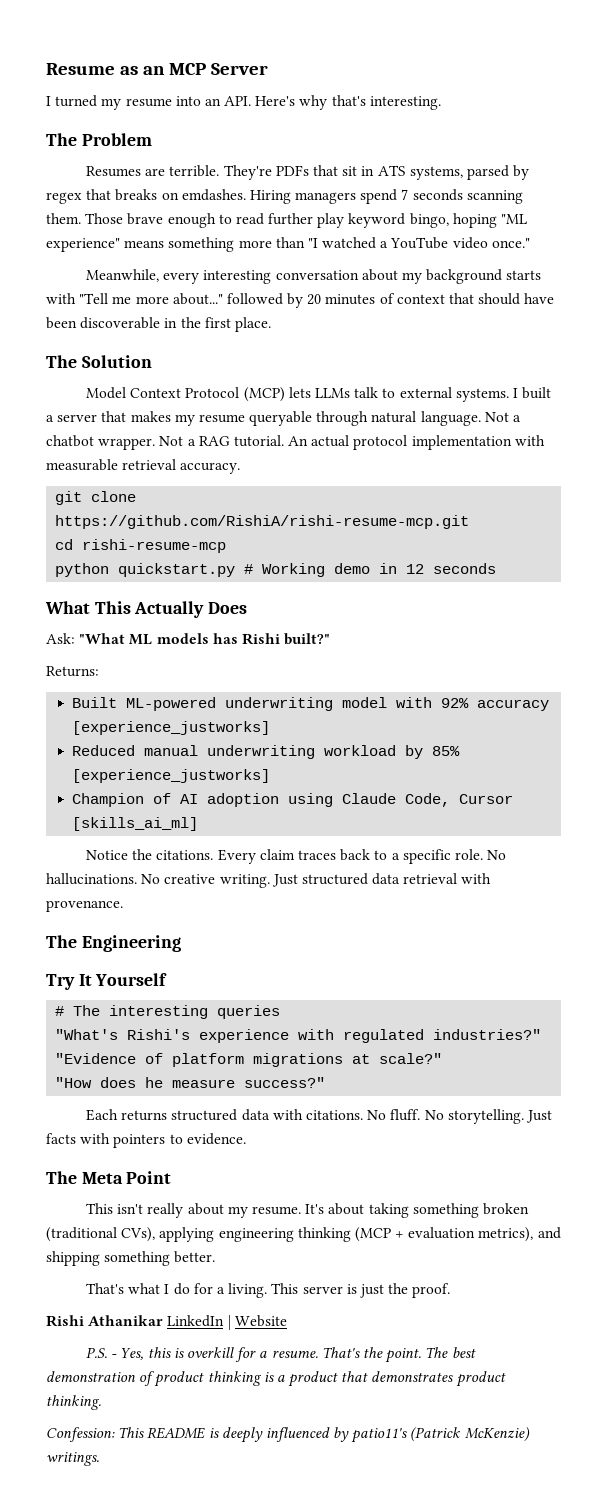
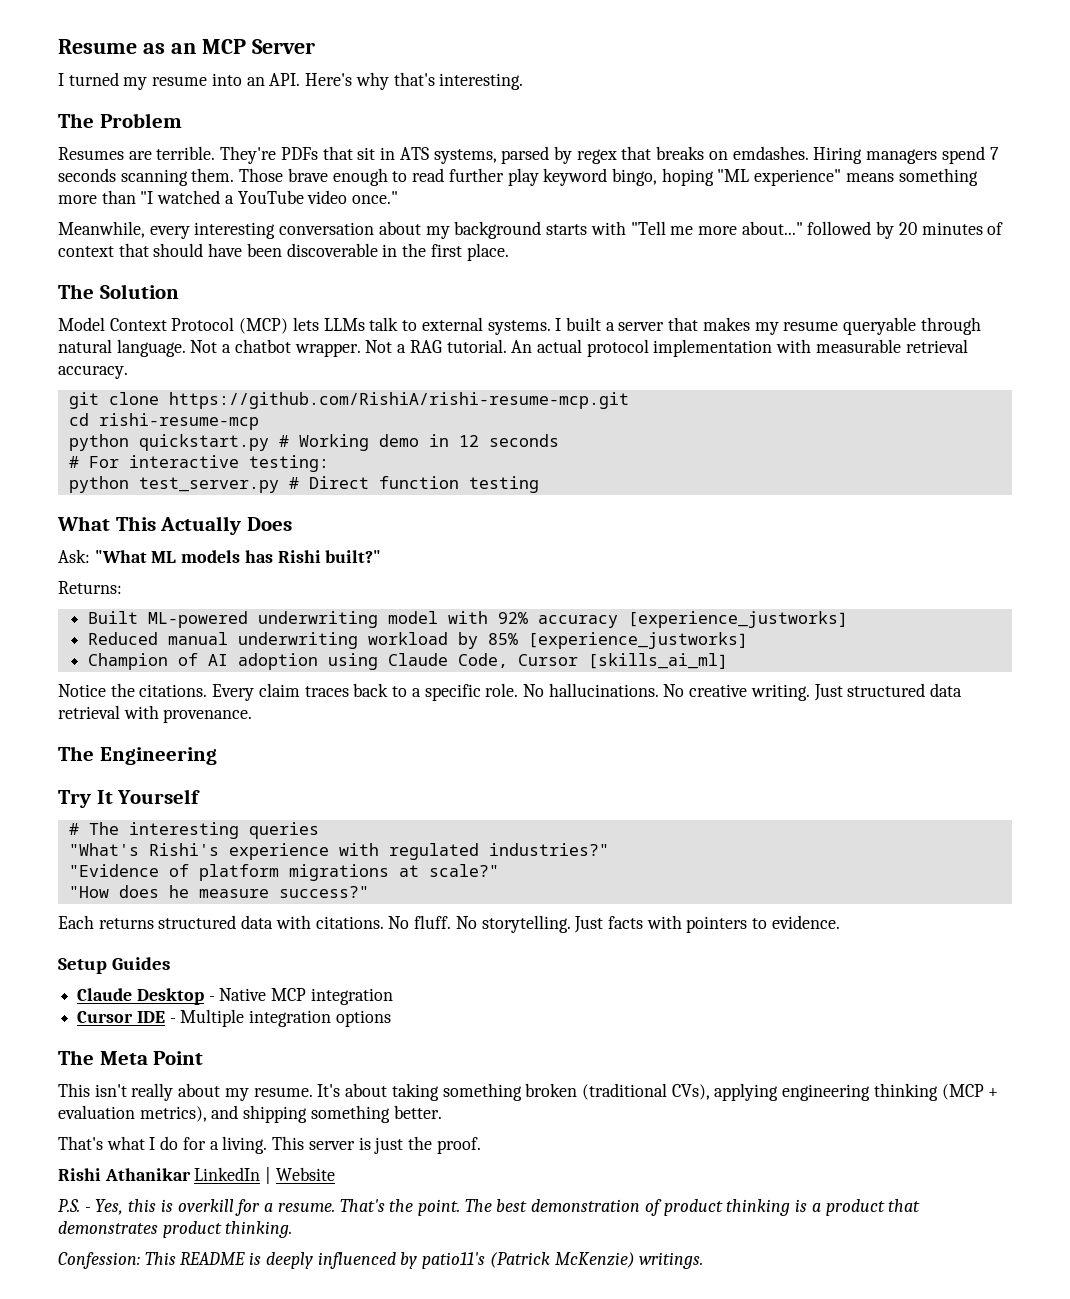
(497, 568) none -> [68,455,329,472] [68,476,539,493] // # For interactive testing: // python test_server.py # Direct function testing
(246, 1139) none -> [58,957,171,974] [77,988,393,1005] [77,1009,391,1027] // Setup Guides // Claude Desktop - Native MCP integration // Cursor IDE - Multiple integration options

